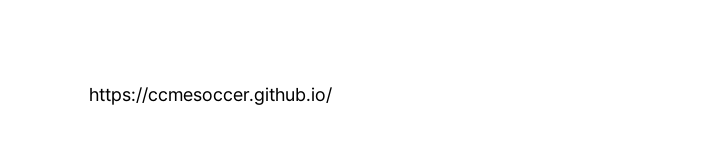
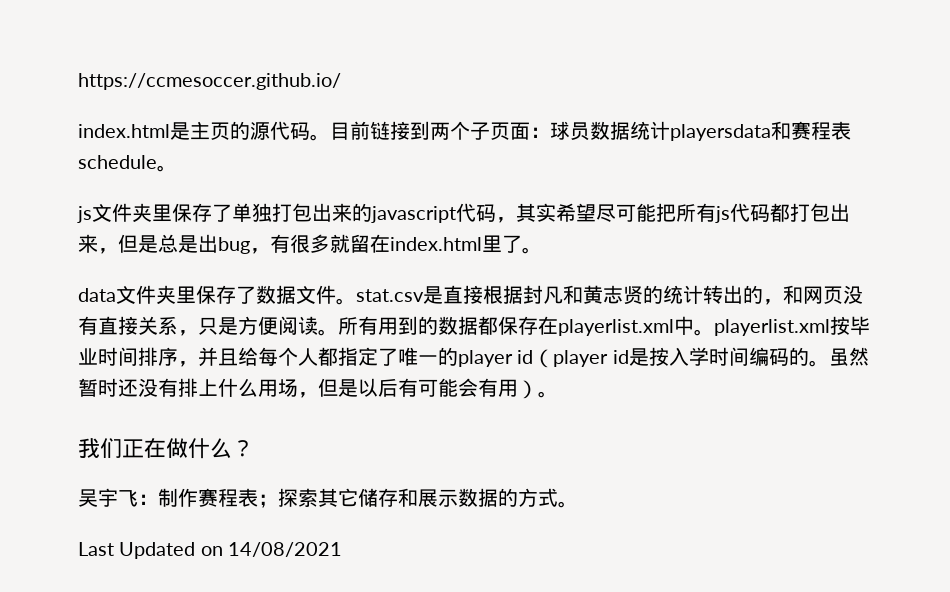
(332, 96) none -> [78,121,851,141] [78,155,177,172] [77,203,850,223] [78,234,542,254] [78,285,863,305] [78,316,870,336] [78,347,869,368] [78,378,558,399] [78,438,254,459] [78,488,578,508] [78,542,343,559] // index.html是主页的源代码。目前链接到两个子页面：球员数据统计playersdata和赛程表schedule。 // js文件夹里保存了单独打包出来的javascript代码，其实希望尽可能把所有js代码都打包出来，但是总是出bug，有很多就留在index.html里了。 // data文件夹里保存了数据文件。stat.csv是直接根据封凡和黄志贤的统计转出的，和网页没有直接关系，只是方便阅读。所有用到的数据都保存在playerlist.xml中。playerlist.xml按毕业时间排序，并且给每个人都指定了唯一的player id（player id是按入学时间编码的。虽然暂时还没有排上什么用场，但是以后有可能会有用）。 // 我们正在做什么？ // 吴宇飞：制作赛程表；探索其它储存和展示数据的方式。 // Last Updated on 14/08/2021

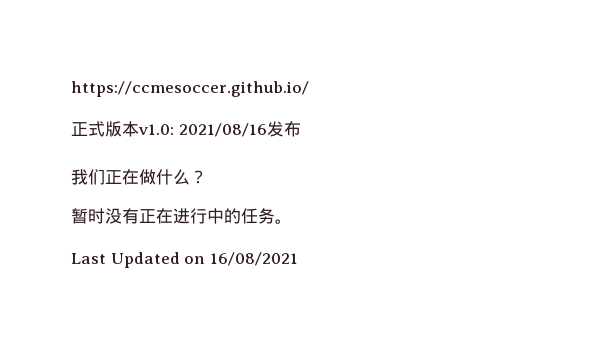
[78,121,851,141] [78,155,177,172] [77,203,850,223] [78,234,542,254] [78,285,863,305] [78,316,870,336] [78,347,869,368] [78,378,558,399] [78,438,254,459] [78,488,558,508] index.html是主页的源代码。目前链接到两个子页面：球员数据统计playersdata和赛程表schedule。 // js文件夹里保存了单独打包出来的javascript代码，其实希望尽可能把所有js代码都打包出来，但是总是出bug，有很多就留在index.html里了。 // data文件夹里保存了数据文件。stat.csv是直接根据封凡和黄志贤的统计转出的，和网页没有直接关系，只是方便阅读。所有用到的数据都保存在playerlist.xml中。playerlist.xml按毕业时间排序，并且给每个人都指定了唯一的player id（player id是按入学时间编码的。虽然暂时还没有排上什么用场，但是以后有可能会有用）。 // 我们正在做什么？ // 吴宇飞：制作赛程表；探索其它储存和展示数据的方式 -> [71,121,301,137] [71,169,207,185] [71,208,275,224] 正式版本v1.0: 2021/08/16发布 // 我们正在做什么？ // 暂时没有正在进行中的任务
[228,542,343,557] 14/08/2021 -> [209,252,298,266] 16/08/2021

